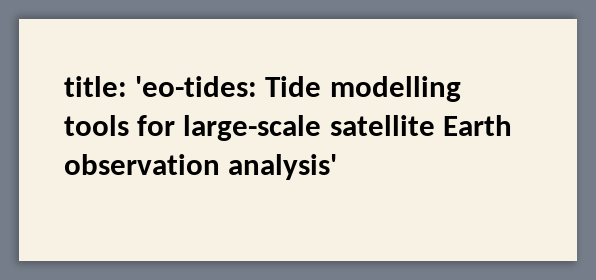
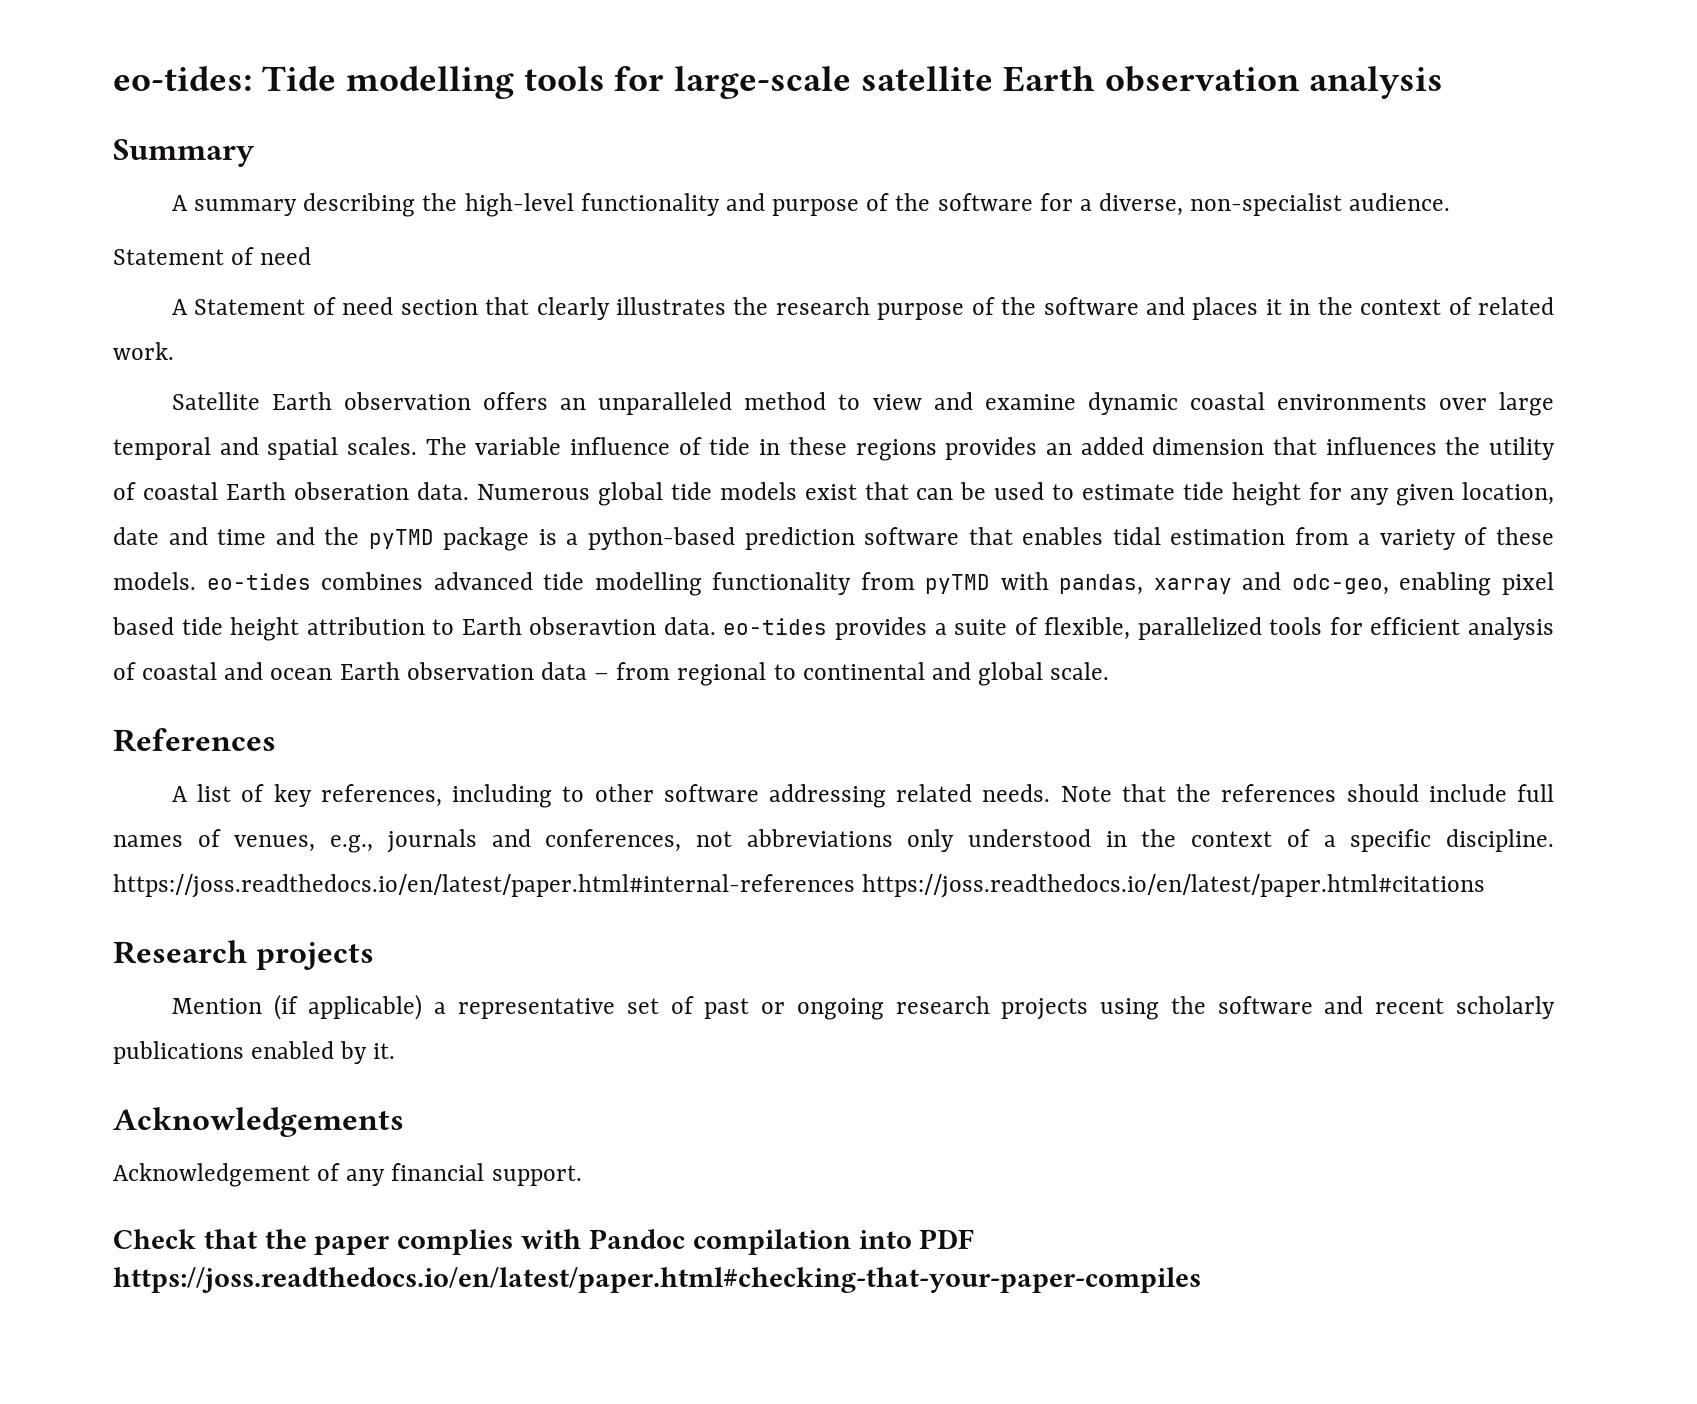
[64,76,258,97] title: 'eo-tides: -> [113,66,252,91] eo-tides:
[228,154,338,180] analysis' -> [1308,66,1443,99] [113,139,254,167] [171,193,1451,217] [113,247,312,265] [171,297,1555,320] [113,342,174,360] [171,392,1554,416] [113,437,1556,461] [113,482,1555,506] [113,527,1554,551] [113,572,1554,596] [112,617,1555,641] [113,662,1110,686] [113,728,276,752] [171,784,1554,808] [113,829,1555,853] [113,874,1486,898] [113,940,374,970] [171,994,1555,1020] [113,1041,396,1064] [113,1107,404,1137] [113,1163,582,1187] [113,1229,975,1255] [113,1267,1201,1293] analysis // Summary // A summary describing the high-level functionality and purpose of the software for a diverse, non-specialist audience. // Statement of need // A Statement of need section that clearly illustrates the research purpose of the software and places it in the context of related work. // Satellite Earth observation offers an unparalleled method to view and examine dynamic coastal environments over large temporal and spatial scales. The variable influence of tide in these regions provides an added dimension that influences the utility of coastal Earth obseration data. Numerous global tide models exist that can be used to estimate tide height for any given location, date and time and the pyTMD package is a python-based prediction software that enables tidal estimation from a variety of these models. eo-tides combines advanced tide modelling functionality from pyTMD with pandas, xarray and odc-geo, enabling pixel based tide height attribution to Earth obseravtion data. eo-tides provides a suite of flexible, parallelized tools for efficient analysis of coastal and ocean Earth observation data – from regional to continental and global scale. // References // A list of key references, including to other software addressing related needs. Note that the references should include full names of venues, e.g., journals and conferences, not abbreviations only understood in the context of a specific discipline. https://joss.readthedocs.io/en/latest/paper.html#internal-references https://joss.readthedocs.io/en/latest/paper.html#citations // Research projects // Mention (if applicable) a representative set of past or ongoing research projects using the software and recent scholarly publications enabled by it. // Acknowledgements // Acknowledgement of any financial support. // Check that the paper complies with Pandoc compilation into PDF https://joss.readthedocs.io/en/latest/paper.html#checking-that-your-paper-compiles

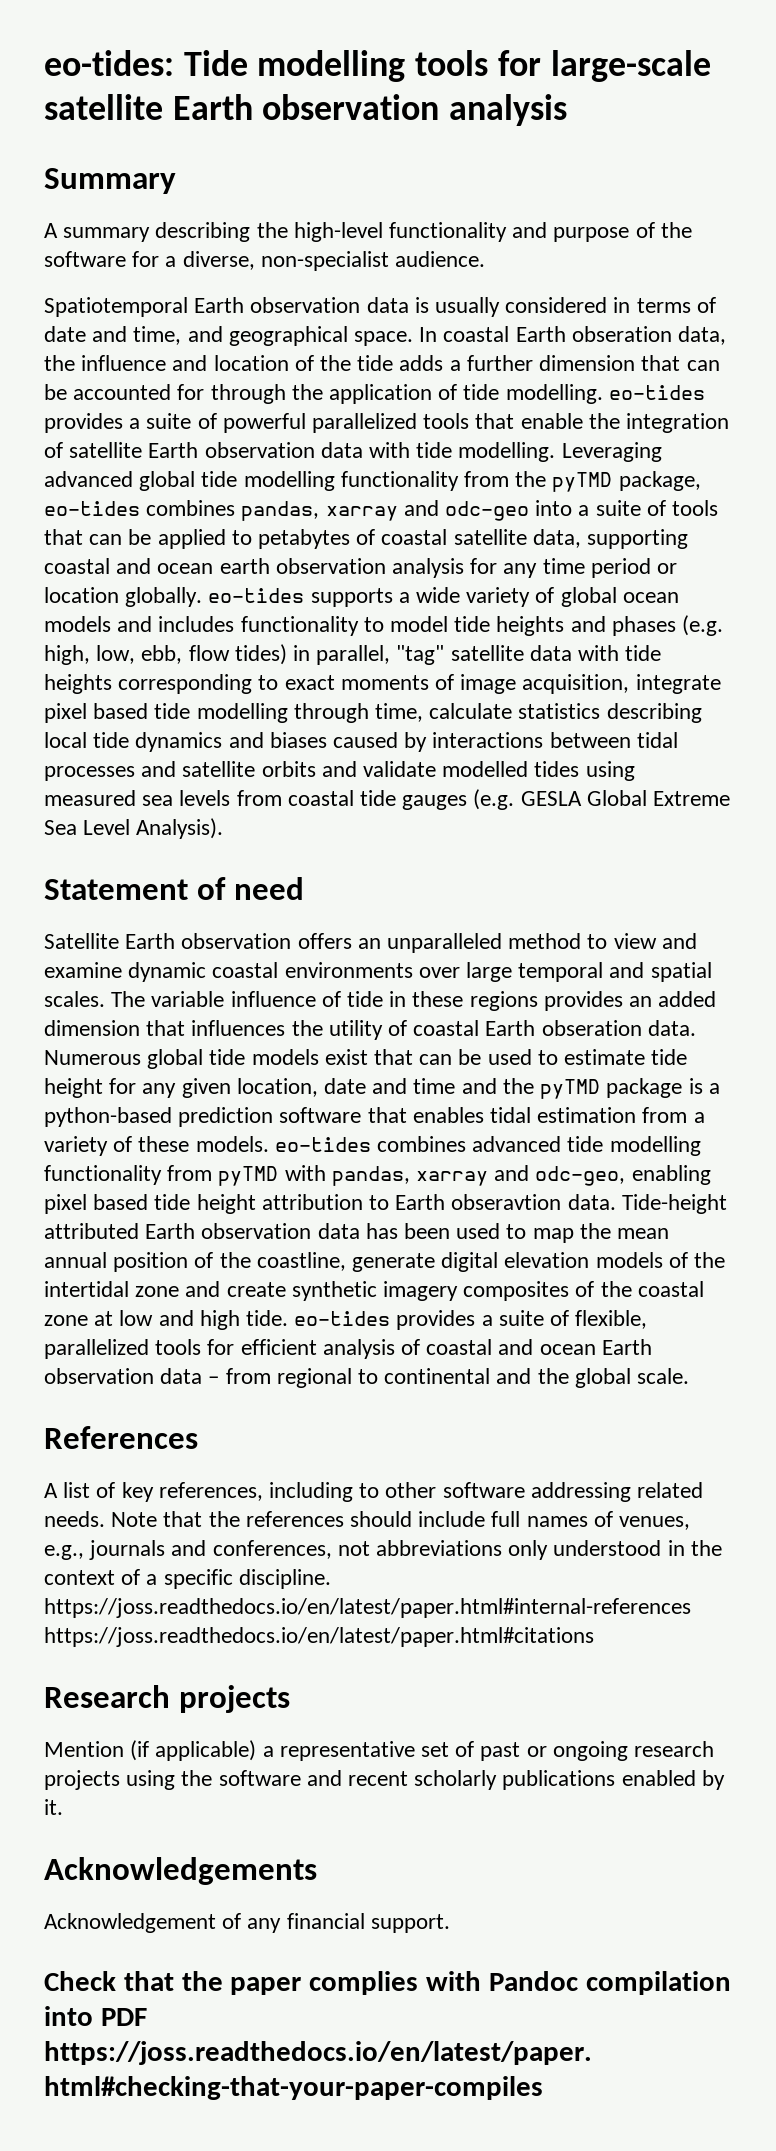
[113,247,312,265] [171,297,1555,320] [113,342,174,360] Statement of need // A Statement of need section that clearly illustrates the research purpose of the software and places it in the context of related work. -> [44,297,716,317] [44,326,727,346] [44,355,720,371] [44,384,705,404] [44,413,730,433] [44,442,662,462] [44,471,701,492] [44,500,719,521] [44,529,689,549] [44,558,678,578] [44,587,679,607] [44,615,724,636] [44,644,662,665] [44,674,721,694] [44,703,702,723] [44,732,678,752] [44,761,635,781] [44,789,731,810] [44,818,224,839] [44,877,304,900] Spatiotemporal Earth observation data is usually considered in terms of date and time, and geographical space. In coastal Earth obseration data, the influence and location of the tide adds a further dimension that can be accounted for through the application of tide modelling. eo-tides provides a suite of powerful parallelized tools that enable the integration of satellite Earth observation data with tide modelling. Leveraging advanced global tide modelling functionality from the pyTMD package, eo-tides combines pandas, xarray and odc-geo into a suite of tools that can be applied to petabytes of coastal satellite data, supporting coastal and ocean earth observation analysis for any time period or location globally. eo-tides supports a wide variety of global ocean models and includes functionality to model tide heights and phases (e.g. high, low, ebb, flow tides) in parallel, "tag" satellite data with tide heights corresponding to exact moments of image acquisition, integrate pixel based tide modelling through time, calculate statistics describing local tide dynamics and biases caused by interactions between tidal processes and satellite orbits and validate modelled tides using measured sea levels from coastal tide gauges (e.g. GESLA Global Extreme Sea Level Analysis). // Statement of need
(716, 626) none -> [621,1194,727,1214] [44,1223,670,1243] [44,1252,726,1272] [44,1281,704,1301] [44,1310,289,1330] Tide-height attributed Earth observation data has been used to map the mean annual position of the coastline, generate digital elevation models of the intertidal zone and create synthetic imagery composites of the coastal zone at low and high tide.
(971, 671) none -> [537,1368,569,1384] the

